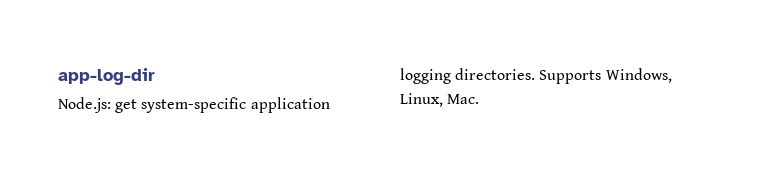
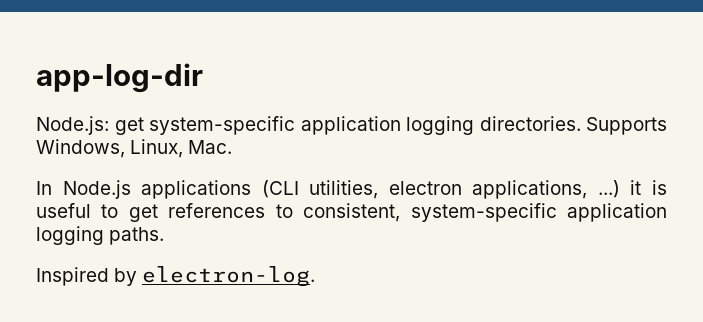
(480, 99) none -> [36,180,667,199] [36,203,668,222] [36,226,165,245] [36,266,316,287] // In Node.js applications (CLI utilities, electron applications, ...) it is useful to get references to consistent, system-specific application logging paths. // Inspired by electron-log.

